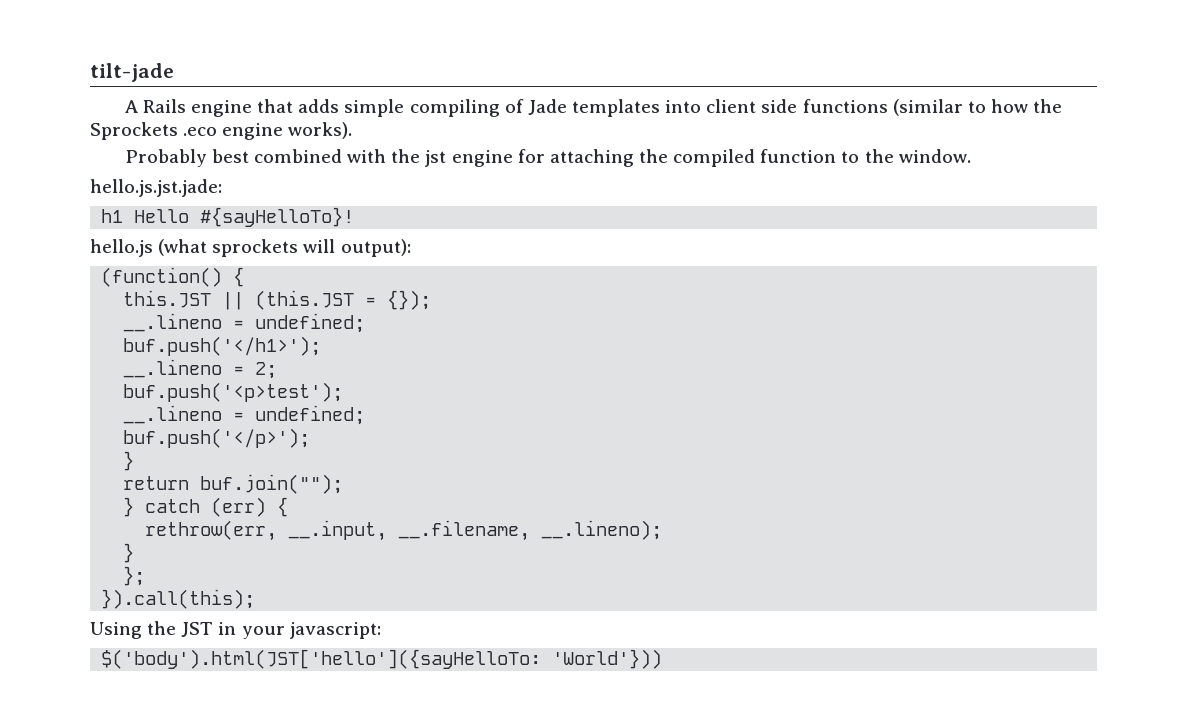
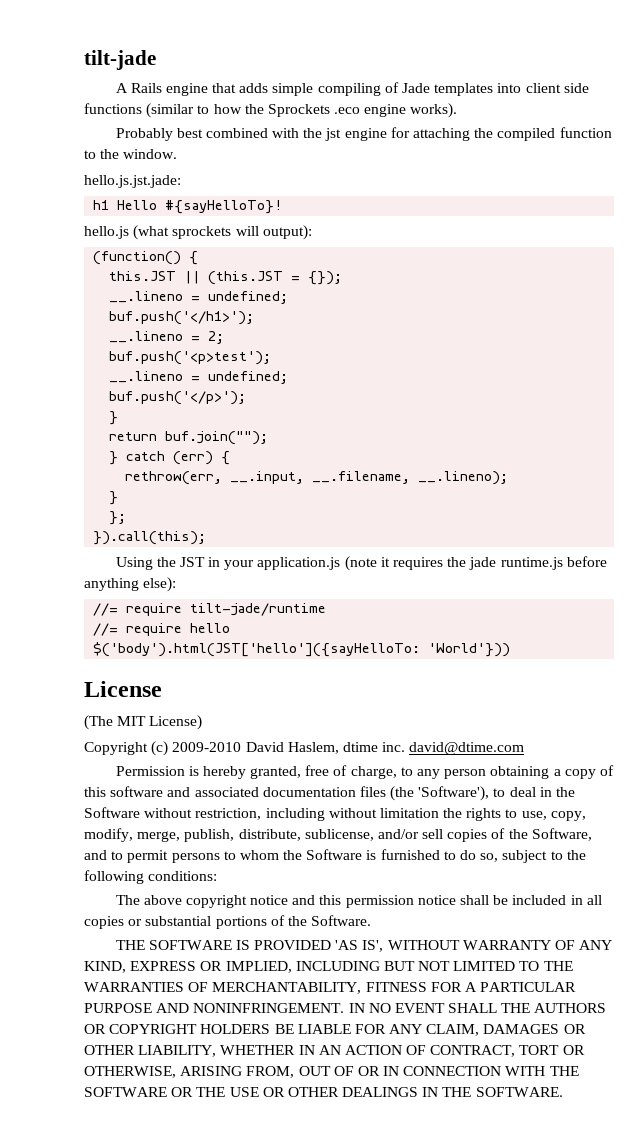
[289,622,381,639] [101,649,663,669] javascript: // $('body').html(JST['hello']({sayHelloTo: 'World'})) -> [257,556,607,571] [84,577,177,592] [93,603,327,616] [93,623,231,636] [93,642,511,657] [84,681,162,697] [84,715,203,730] [84,741,525,756] [115,765,614,779] [84,786,576,801] [84,807,586,821] [84,828,592,842] [84,849,586,863] [84,870,218,884] [115,895,602,908] [84,915,372,929] [115,940,613,952] [84,961,573,973] [84,982,577,994] [84,1003,607,1013] [84,1024,586,1036] [84,1045,585,1057] [84,1066,579,1078] [84,1087,563,1097] application.js (note it requires the jade runtime.js before anything else): // //= require tilt-jade/runtime // //= require hello // $('body').html(JST['hello']({sayHelloTo: 'World'})) // License // (The MIT License) // Copyright (c) 2009-2010 David Haslem, dtime inc. david@dtime.com // Permission is hereby granted, free of charge, to any person obtaining a copy of this software and associated documentation files (the 'Software'), to deal in the Software without restriction, including without limitation the rights to use, copy, modify, merge, publish, distribute, sublicense, and/or sell copies of the Software, and to permit persons to whom the Software is furnished to do so, subject to the following conditions: // The above copyright notice and this permission notice shall be included in all copies or substantial portions of the Software. // THE SOFTWARE IS PROVIDED 'AS IS', WITHOUT WARRANTY OF ANY KIND, EXPRESS OR IMPLIED, INCLUDING BUT NOT LIMITED TO THE WARRANTIES OF MERCHANTABILITY, FITNESS FOR A PARTICULAR PURPOSE AND NONINFRINGEMENT. IN NO EVENT SHALL THE AUTHORS OR COPYRIGHT HOLDERS BE LIABLE FOR ANY CLAIM, DAMAGES OR OTHER LIABILITY, WHETHER IN AN ACTION OF CONTRACT, TORT OR OTHERWISE, ARISING FROM, OUT OF OR IN CONNECTION WITH THE SOFTWARE OR THE USE OR OTHER DEALINGS IN THE SOFTWARE.

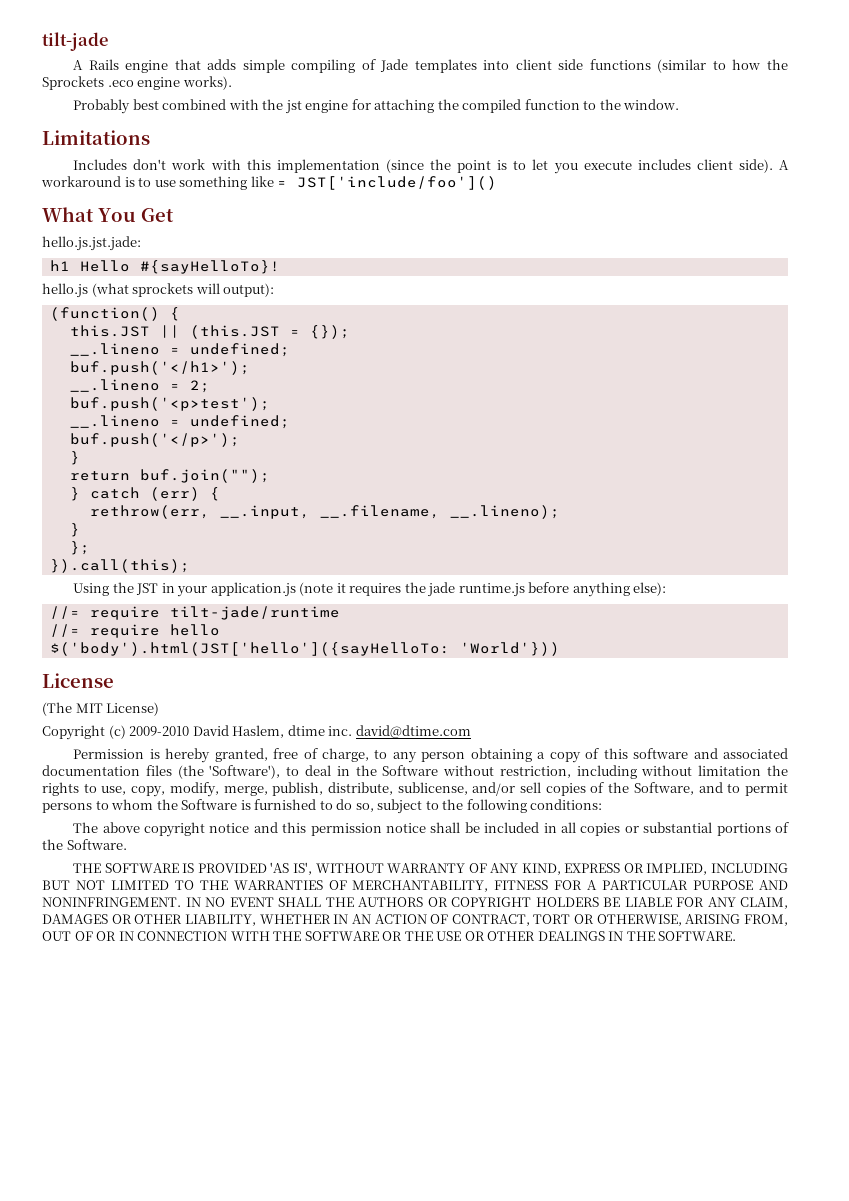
(178, 154) none -> [42,130,150,145] [73,159,789,174] [41,176,498,190] [42,207,174,222] // Limitations // Includes don't work with this implementation (since the point is to let you execute includes client side). A workaround is to use something like = JST['include/foo']() // What You Get

